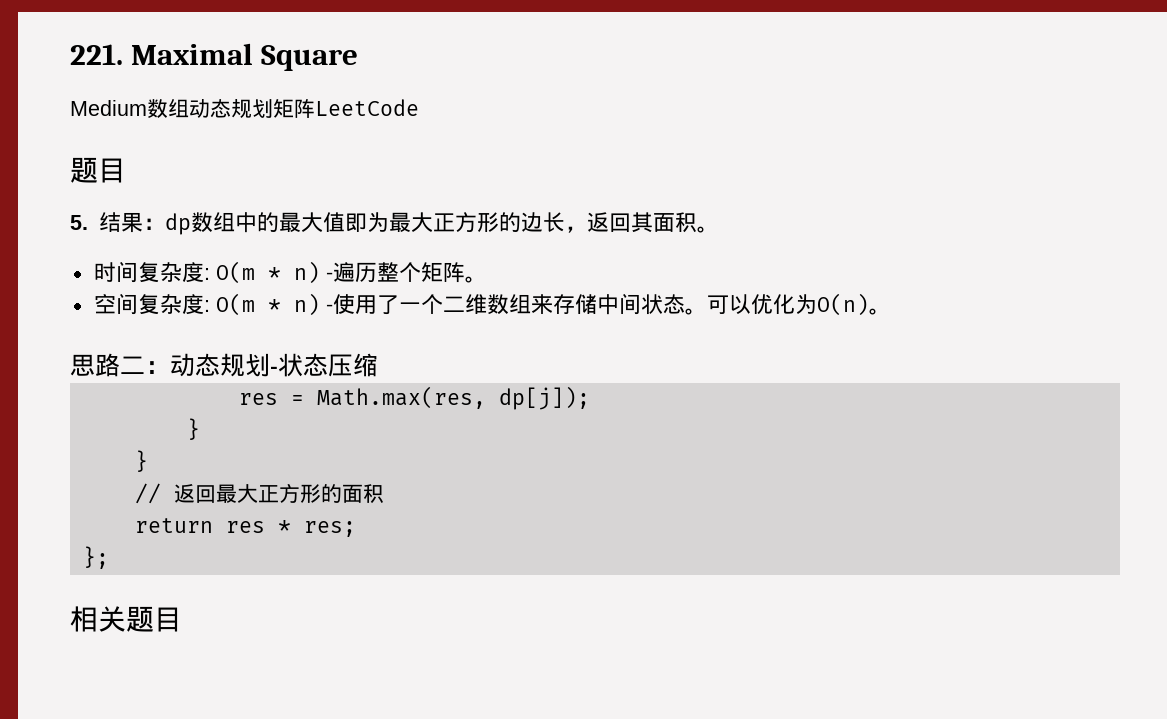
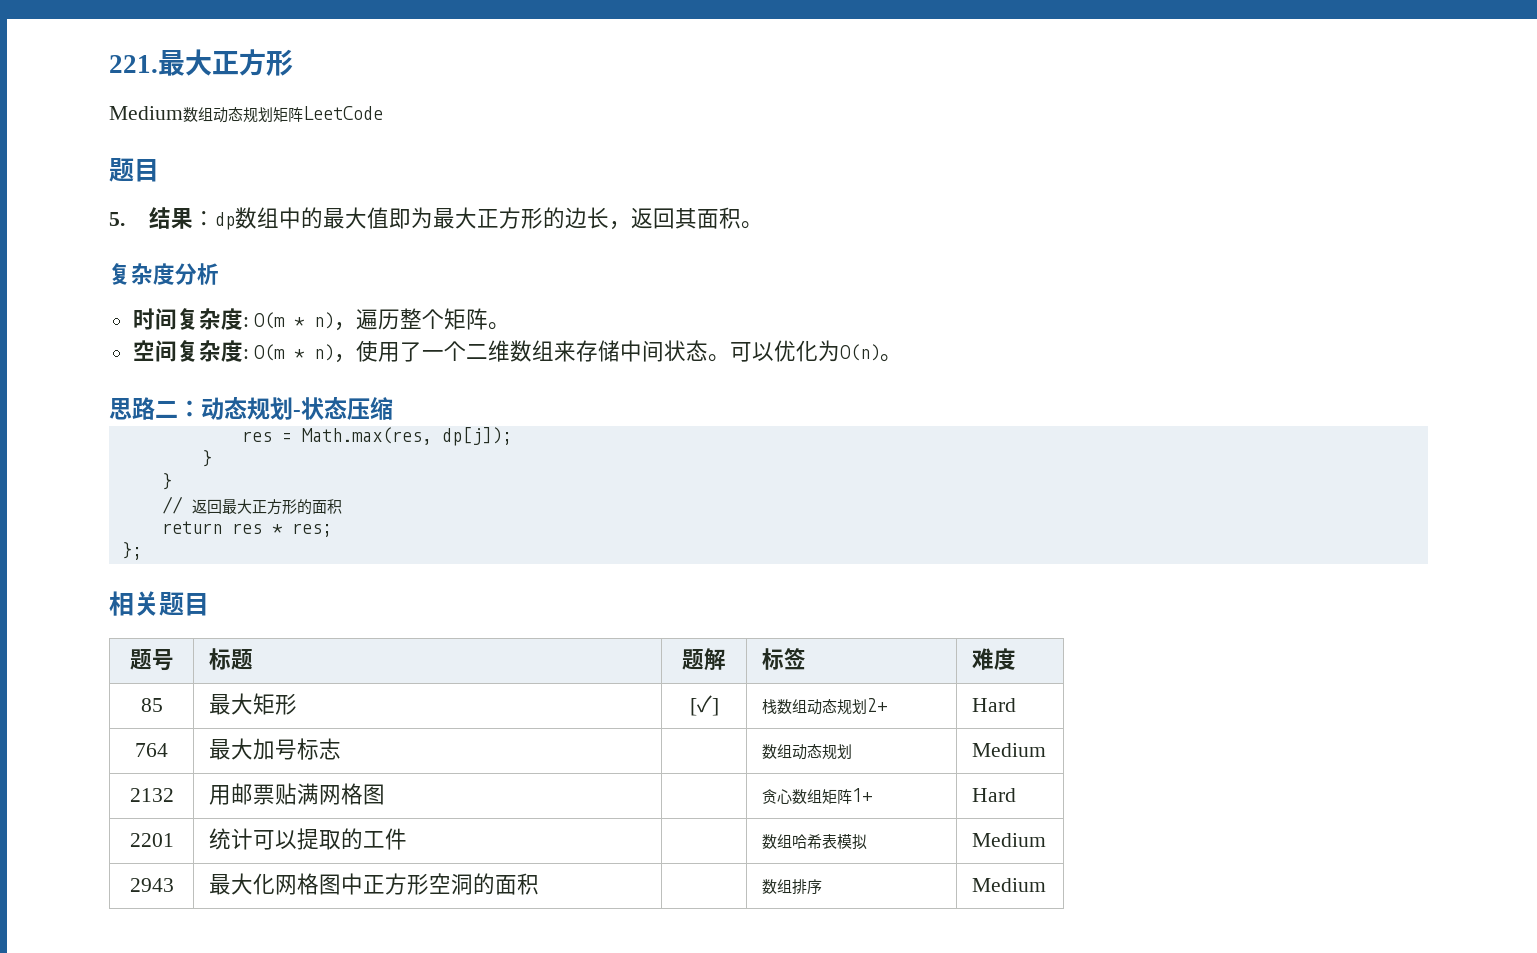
[131,43,359,71] Maximal Square -> [158,49,293,76] 最大正方形
(719, 229) none -> [109,263,219,285] // 复杂度分析
[325,272,333,280] - -> [334,322,357,331] ，
[325,304,333,312] - -> [334,354,357,363] ，
(182, 619) none -> [129,649,174,671] [208,648,253,670] [682,648,726,671] [761,648,806,670] [971,648,1016,670] [140,698,163,712] [208,693,297,715] [689,695,719,716] [761,698,887,715] [971,698,1016,712] [135,743,168,757] [208,738,341,760] [761,744,852,760] [971,743,1046,757] [129,788,174,802] [208,783,385,805] [761,788,872,804] [971,788,1016,802] [129,833,174,847] [208,828,407,850] [761,834,867,850] [971,833,1046,847] [129,878,174,892] [208,873,539,895] [761,879,822,895] [971,878,1046,892] // 题号 | 标题 | 题解 | 标签 | 难度 // 85 | 最大矩形 | [✓] | 栈数组动态规划2+ | Hard // 764 | 最大加号标志 | | 数组动态规划 | Medium // 2132 | 用邮票贴满网格图 | | 贪心数组矩阵1+ | Hard // 2201 | 统计可以提取的工件 | | 数组哈希表模拟 | Medium // 2943 | 最大化网格图中正方形空洞的面积 | | 数组排序 | Medium

